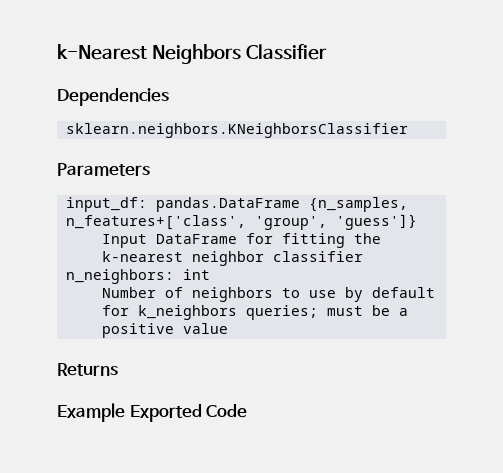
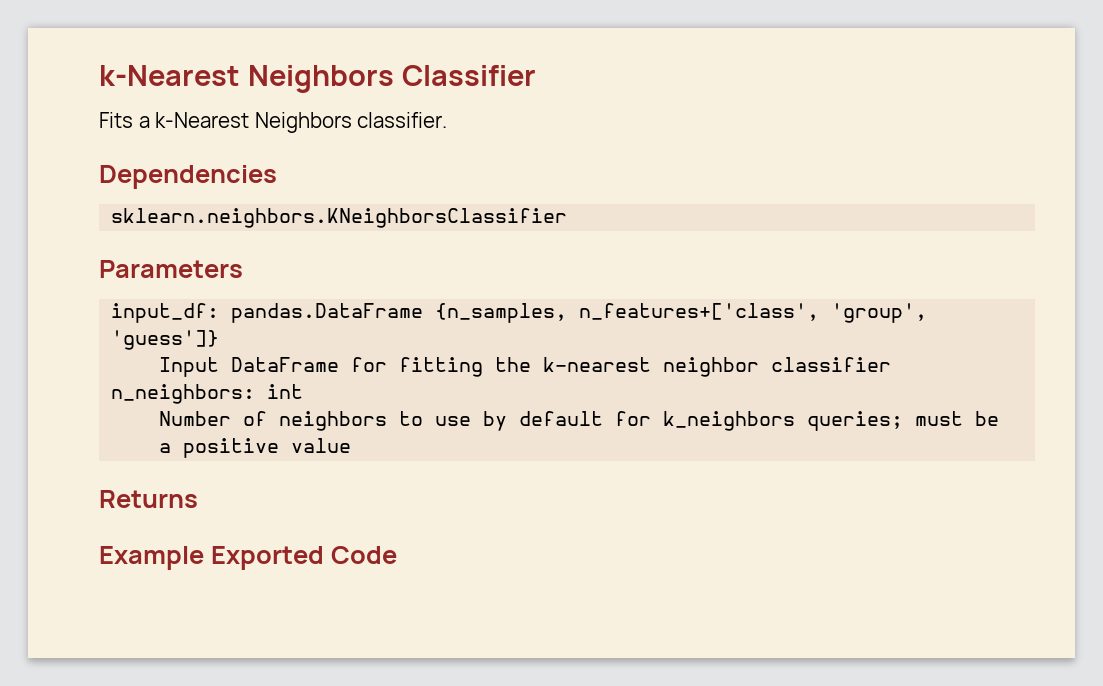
(327, 52) none -> [99,112,448,133] // Fits a k-Nearest Neighbors classifier.

